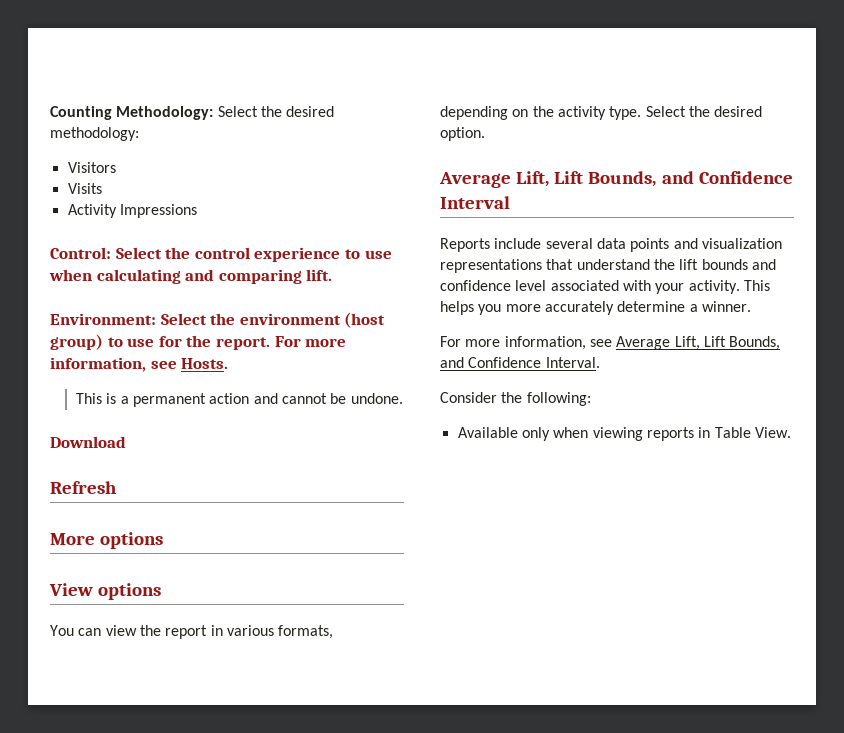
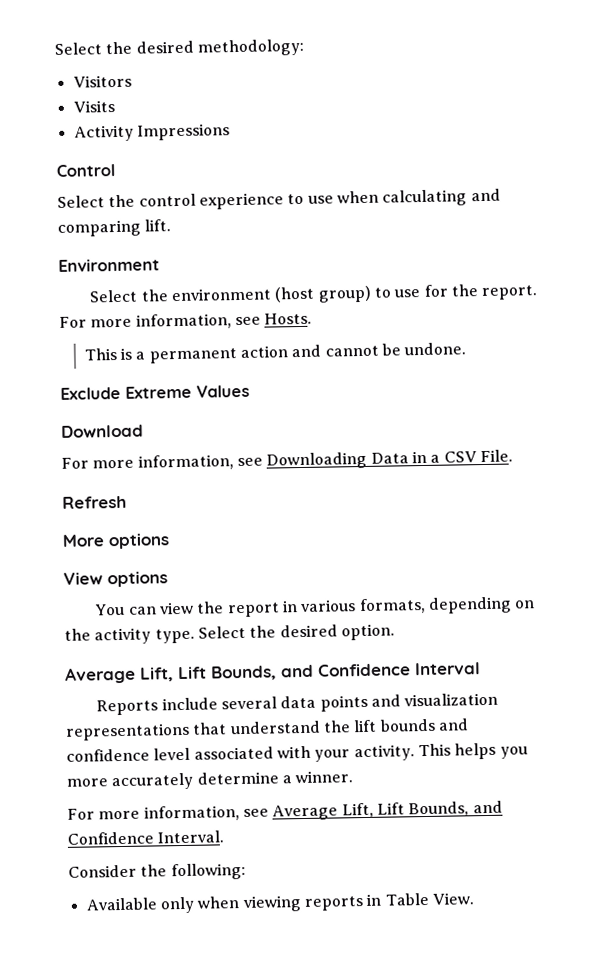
[50,106,214,120] Counting Methodology: -> (54, 48) none
[50,247,111,259] Control: -> [56,164,115,177] Control //
[50,313,156,325] Environment: -> [58,258,160,272] Environment //
[50,436,126,448] Download -> [60,384,250,400] [61,424,144,438] [61,449,513,471] Exclude Extreme Values // Download // For more information, see Downloading Data in a CSV File.

